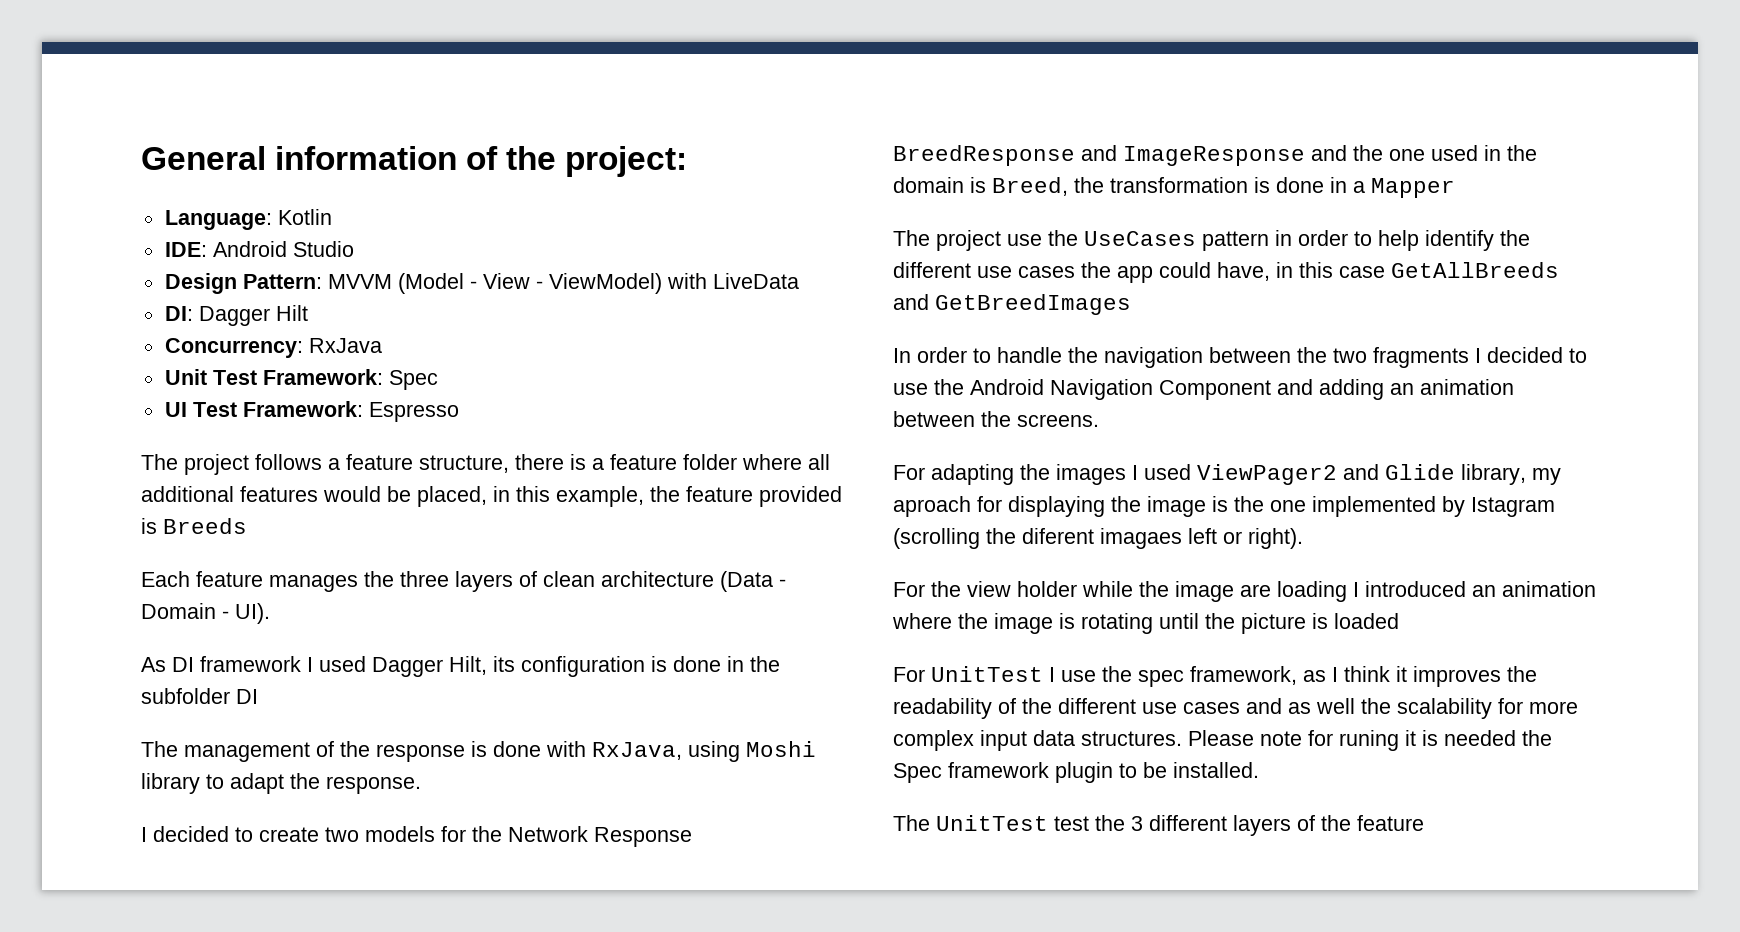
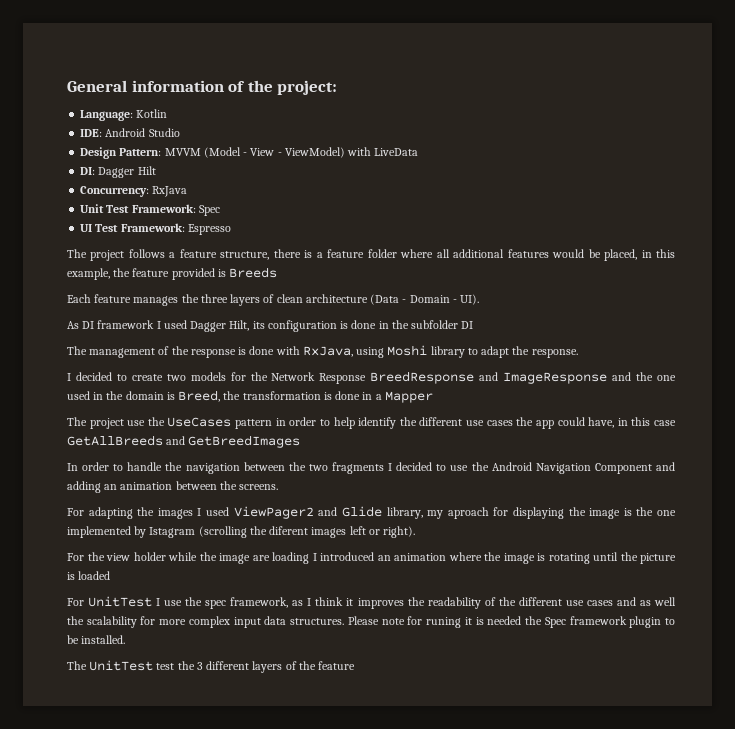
[1100,528,1182,549] imagaes -> [311,527,347,538] images

